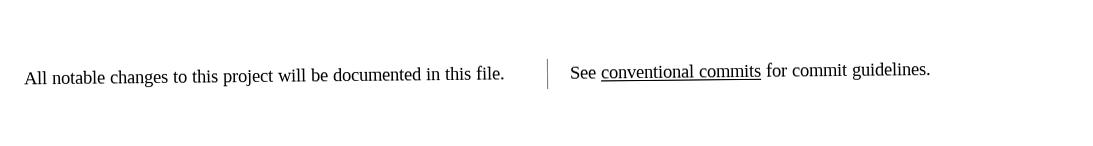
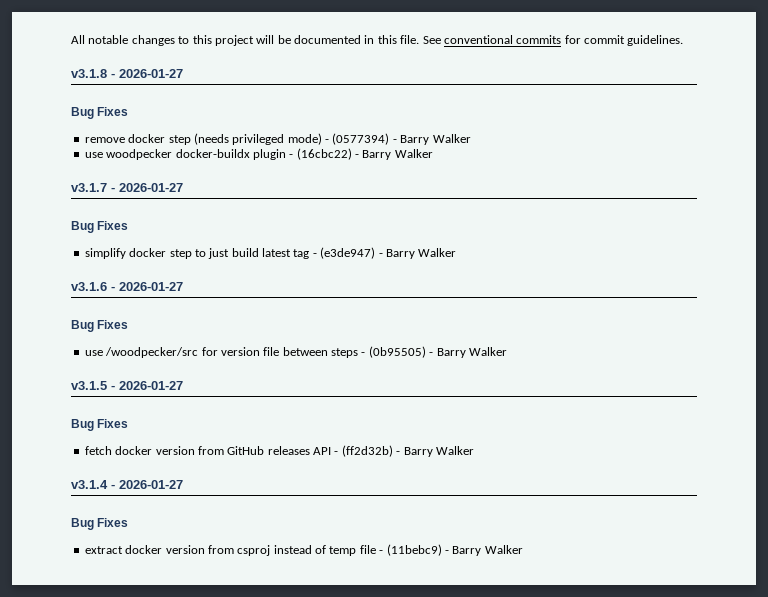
(932, 71) none -> [71,69,183,78] [71,107,129,119] [84,133,471,145] [84,148,433,160] [71,183,183,192] [71,221,129,233] [84,247,457,259] [71,282,183,291] [71,320,129,332] [84,346,507,358] [71,381,183,390] [71,419,129,431] [84,445,474,457] [71,480,183,489] [71,518,129,530] [84,544,523,556] // v3.1.8 - 2026-01-27 // Bug Fixes // remove docker step (needs privileged mode) - (0577394) - Barry Walker // use woodpecker docker-buildx plugin - (16cbc22) - Barry Walker // v3.1.7 - 2026-01-27 // Bug Fixes // simplify docker step to just build latest tag - (e3de947) - Barry Walker // v3.1.6 - 2026-01-27 // Bug Fixes // use /woodpecker/src for version file between steps - (0b95505) - Barry Walker // v3.1.5 - 2026-01-27 // Bug Fixes // fetch docker version from GitHub releases API - (ff2d32b) - Barry Walker // v3.1.4 - 2026-01-27 // Bug Fixes // extract docker version from csproj instead of temp file - (11bebc9) - Barry Walker

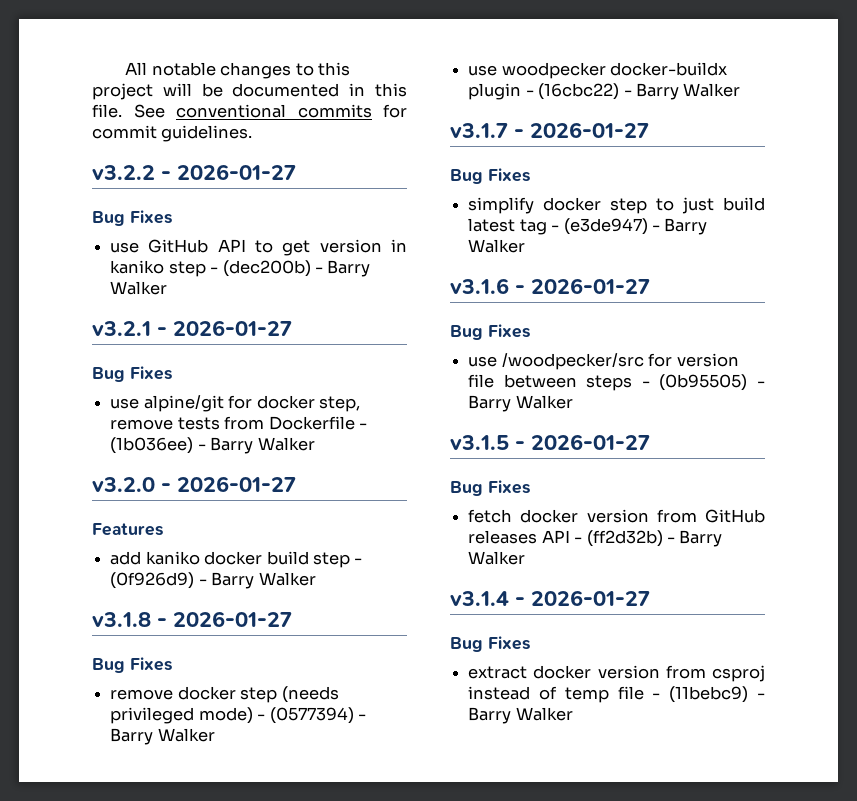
(684, 40) none -> [92,164,296,180] [92,210,172,226] [110,239,408,256] [110,260,371,277] [110,281,168,295] [92,320,292,336] [92,366,172,382] [110,395,360,412] [110,416,367,430] [110,437,315,454] [92,476,296,492] [92,523,163,536] [110,551,363,568] [110,572,316,589] // v3.2.2 - 2026-01-27 // Bug Fixes // use GitHub API to get version in kaniko step - (dec200b) - Barry Walker // v3.2.1 - 2026-01-27 // Bug Fixes // use alpine/git for docker step, remove tests from Dockerfile - (1b036ee) - Barry Walker // v3.2.0 - 2026-01-27 // Features // add kaniko docker build step - (0f926d9) - Barry Walker

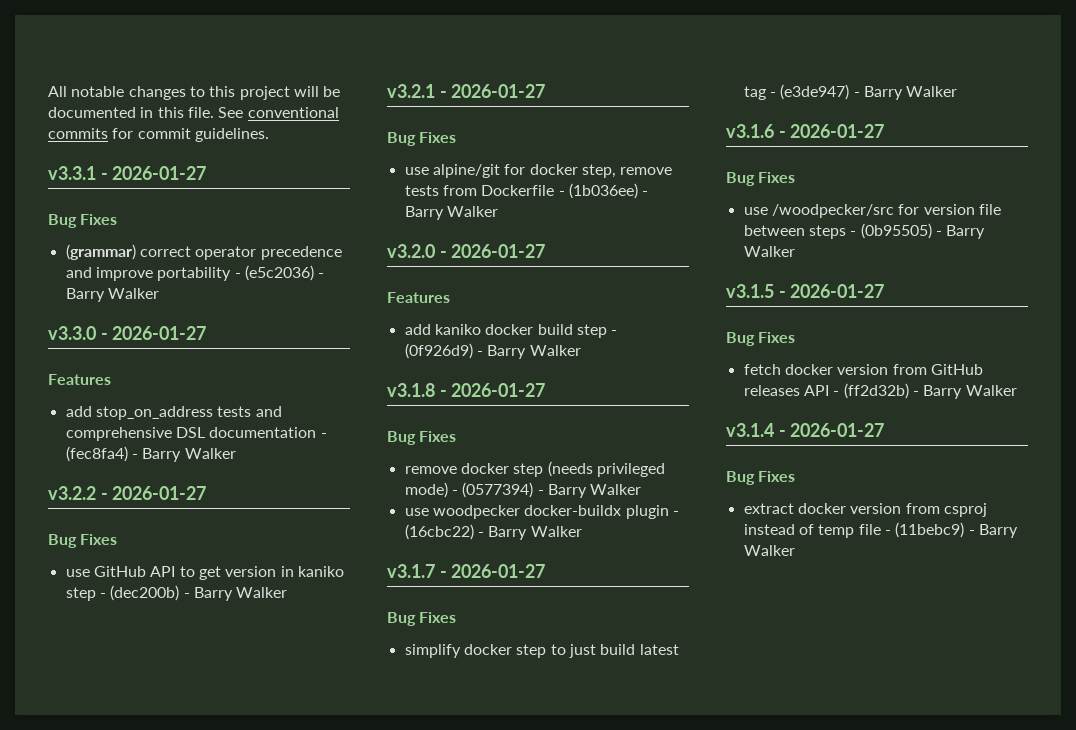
(253, 133) none -> [48,166,207,180] [48,214,118,228] [65,244,342,260] [65,265,325,281] [65,288,159,302] [48,326,207,340] [48,374,111,385] [65,406,282,420] [65,427,327,441] [65,446,236,462] // v3.3.1 - 2026-01-27 // Bug Fixes // (grammar) correct operator precedence and improve portability - (e5c2036) - Barry Walker // v3.3.0 - 2026-01-27 // Features // add stop_on_address tests and comprehensive DSL documentation - (fec8fa4) - Barry Walker

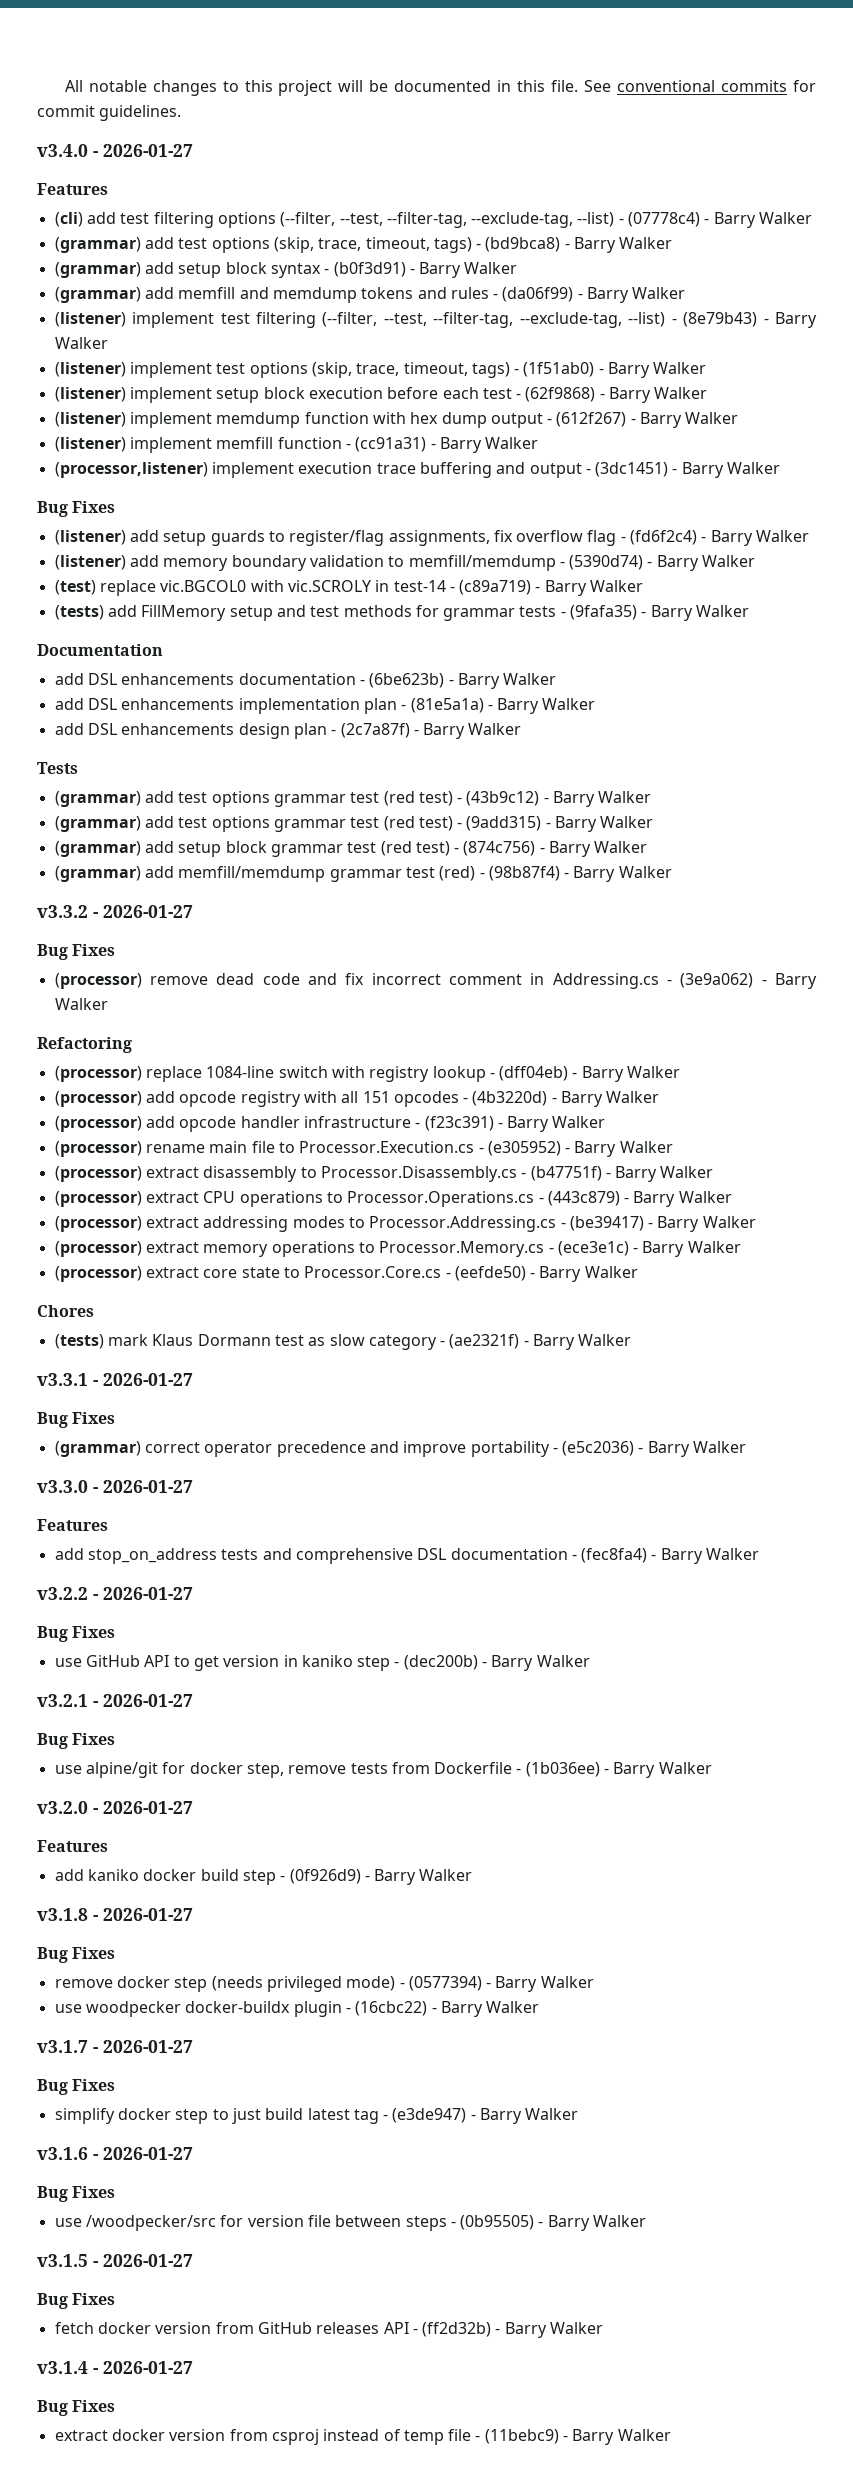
(269, 135) none -> [37,144,193,157] [37,183,108,195] [54,212,813,228] [54,237,673,253] [54,262,518,278] [54,287,686,303] [54,312,818,328] [54,337,108,349] [54,362,707,378] [54,387,708,403] [54,412,739,428] [54,437,539,453] [54,462,781,478] [37,501,116,517] [54,530,810,546] [54,555,756,571] [54,580,644,596] [54,605,750,621] [37,644,163,656] [54,673,557,689] [54,698,596,714] [54,723,522,739] [37,762,78,774] [54,791,652,807] [54,816,654,832] [54,841,648,857] [54,866,672,882] [37,905,193,918] [37,944,116,960] [54,973,817,989] [54,998,108,1010] [37,1037,132,1053] [54,1066,681,1082] [54,1091,660,1107] [54,1116,606,1132] [54,1141,673,1157] [54,1166,714,1182] [54,1191,732,1207] [54,1216,756,1232] [54,1241,741,1257] [54,1266,638,1282] [37,1305,94,1317] [54,1334,632,1350] // v3.4.0 - 2026-01-27 // Features // (cli) add test filtering options (--filter, --test, --filter-tag, --exclude-tag, --list) - (07778c4) - Barry Walker // (grammar) add test options (skip, trace, timeout, tags) - (bd9bca8) - Barry Walker // (grammar) add setup block syntax - (b0f3d91) - Barry Walker // (grammar) add memfill and memdump tokens and rules - (da06f99) - Barry Walker // (listener) implement test filtering (--filter, --test, --filter-tag, --exclude-tag, --list) - (8e79b43) - Barry Walker // (listener) implement test options (skip, trace, timeout, tags) - (1f51ab0) - Barry Walker // (listener) implement setup block execution before each test - (62f9868) - Barry Walker // (listener) implement memdump function with hex dump output - (612f267) - Barry Walker // (listener) implement memfill function - (cc91a31) - Barry Walker // (processor,listener) implement execution trace buffering and output - (3dc1451) - Barry Walker // Bug Fixes // (listener) add setup guards to register/flag assignments, fix overflow flag - (fd6f2c4) - Barry Walker // (listener) add memory boundary validation to memfill/memdump - (5390d74) - Barry Walker // (test) replace vic.BGCOL0 with vic.SCROLY in test-14 - (c89a719) - Barry Walker // (tests) add FillMemory setup and test methods for grammar tests - (9fafa35) - Barry Walker // Documentation // add DSL enhancements documentation - (6be623b) - Barry Walker // add DSL enhancements implementation plan - (81e5a1a) - Barry Walker // add DSL enhancements design plan - (2c7a87f) - Barry Walker // Tests // (grammar) add test options grammar test (red test) - (43b9c12) - Barry Walker // (grammar) add test options grammar test (red test) - (9add315) - Barry Walker // (grammar) add setup block grammar test (red test) - (874c756) - Barry Walker // (grammar) add memfill/memdump grammar test (red) - (98b87f4) - Barry Walker // v3.3.2 - 2026-01-27 // Bug Fixes // (processor) remove dead code and fix incorrect comment in Addressing.cs - (3e9a062) - Barry Walker // Refactoring // (processor) replace 1084-line switch with registry lookup - (dff04eb) - Barry Walker // (processor) add opcode registry with all 151 opcodes - (4b3220d) - Barry Walker // (processor) add opcode handler infrastructure - (f23c391) - Barry Walker // (processor) rename main file to Processor.Execution.cs - (e305952) - Barry Walker // (processor) extract disassembly to Processor.Disassembly.cs - (b47751f) - Barry Walker // (processor) extract CPU operations to Processor.Operations.cs - (443c879) - Barry Walker // (processor) extract addressing modes to Processor.Addressing.cs - (be39417) - Barry Walker // (processor) extract memory operations to Processor.Memory.cs - (ece3e1c) - Barry Walker // (processor) extract core state to Processor.Core.cs - (eefde50) - Barry Walker // Chores // (tests) mark Klaus Dormann test as slow category - (ae2321f) - Barry Walker

